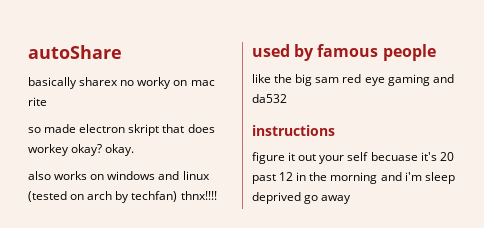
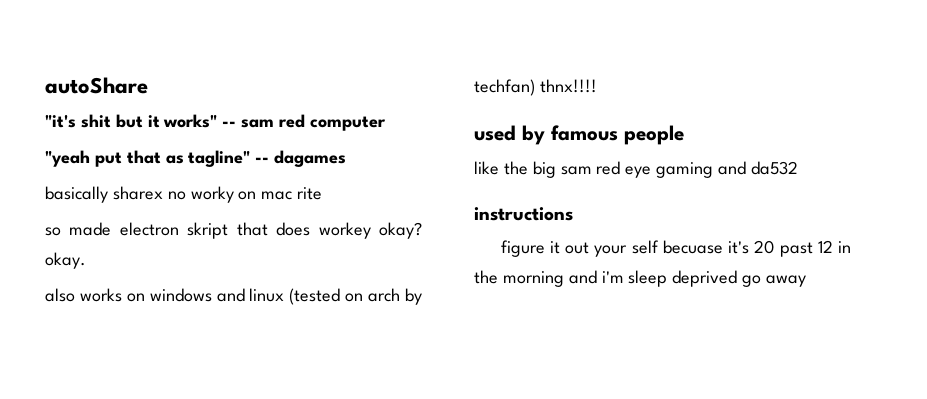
(122, 52) none -> [45,114,386,131] [45,150,347,167] // "it's shit but it works" -- sam red computer // "yeah put that as tagline" -- dagames

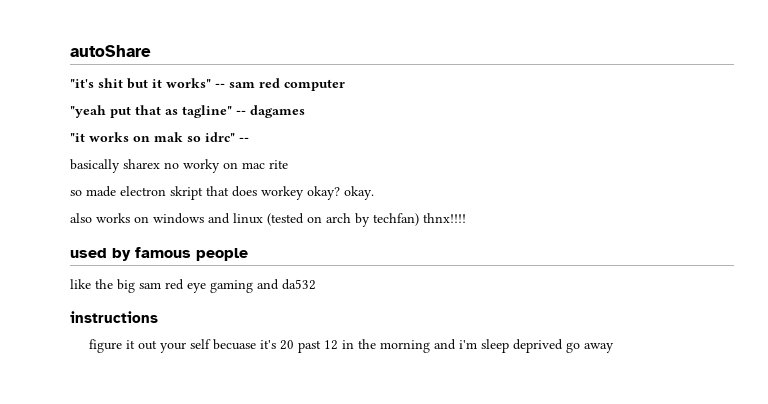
(347, 158) none -> [70,132,249,142] // "it works on mak so idrc" --

